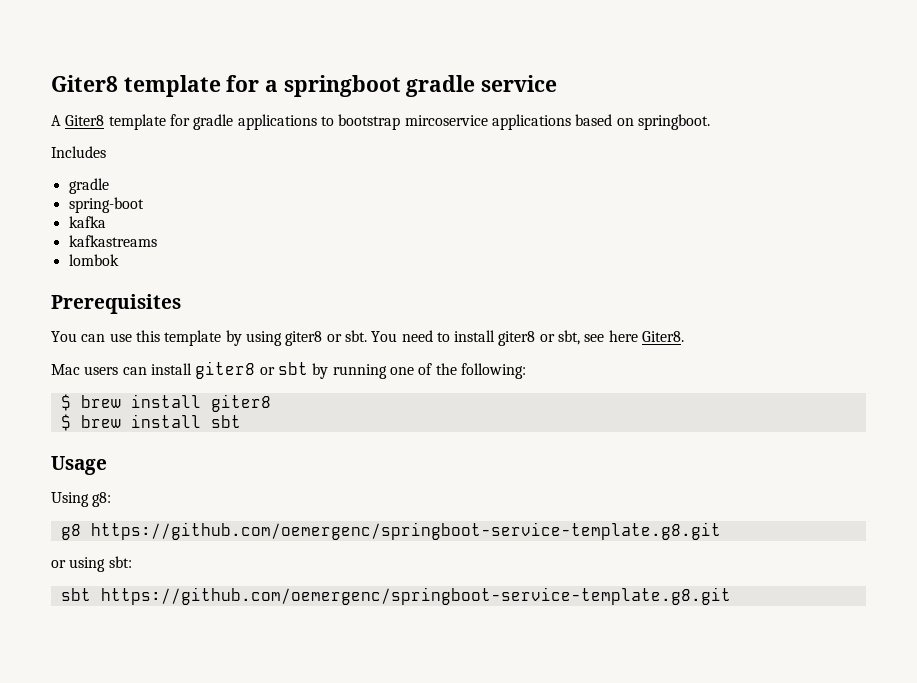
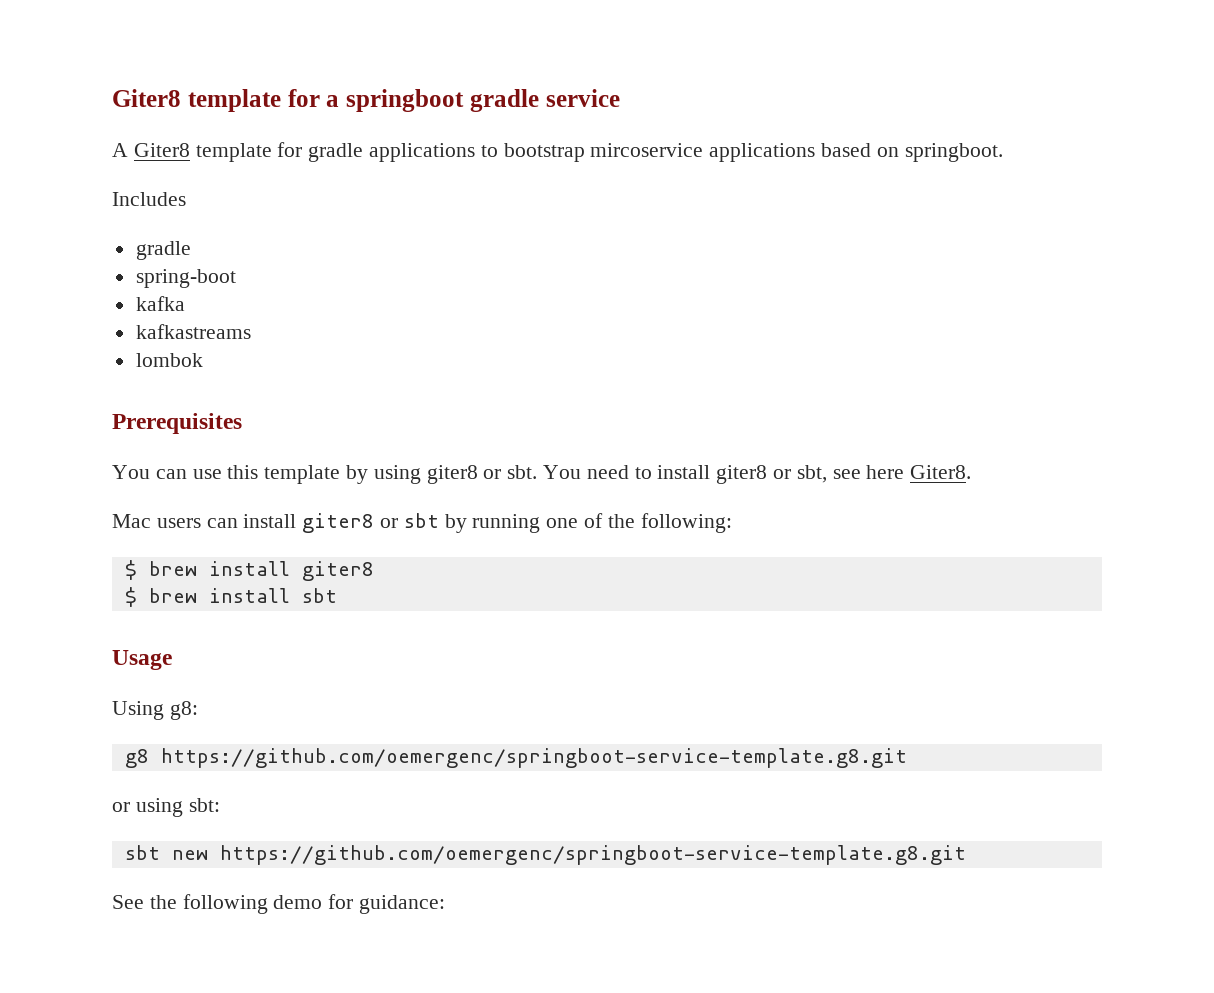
[100,587,731,605] https://github.com/oemergenc/springboot-service-template.g8.git -> [171,845,966,865] [112,894,446,914] new https://github.com/oemergenc/springboot-service-template.g8.git // See the following demo for guidance:

